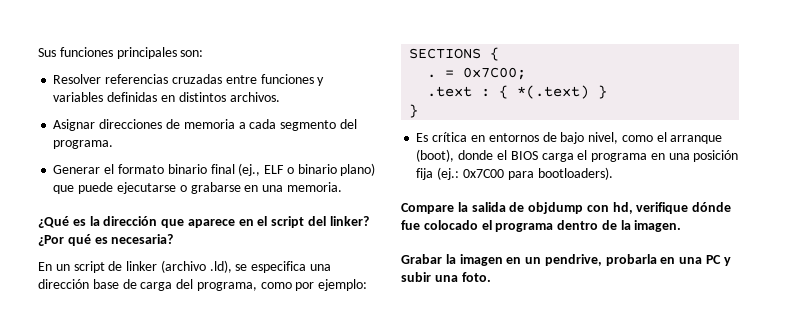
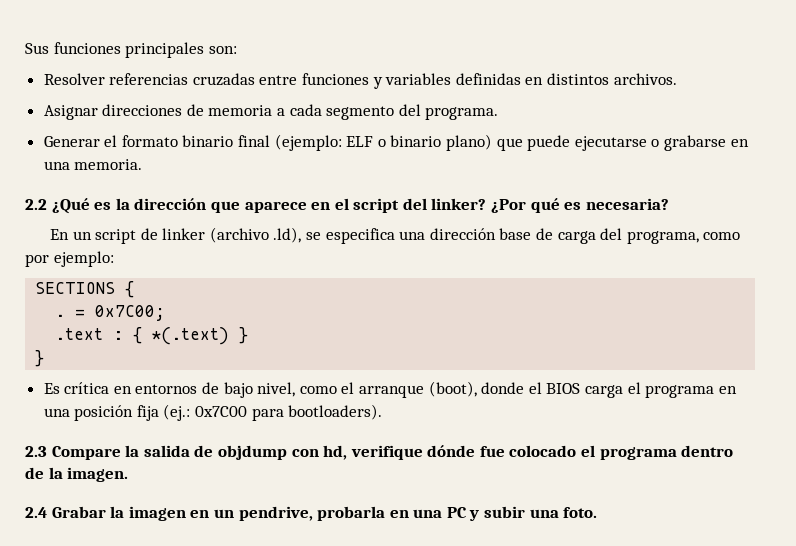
[238,163,261,176] (ej., -> [274,134,342,151] (ejemplo:
(342, 187) none -> [25,199,47,210] 2.2
(613, 173) none -> [25,446,47,457] 2.3
(682, 226) none -> [25,507,47,518] 2.4

